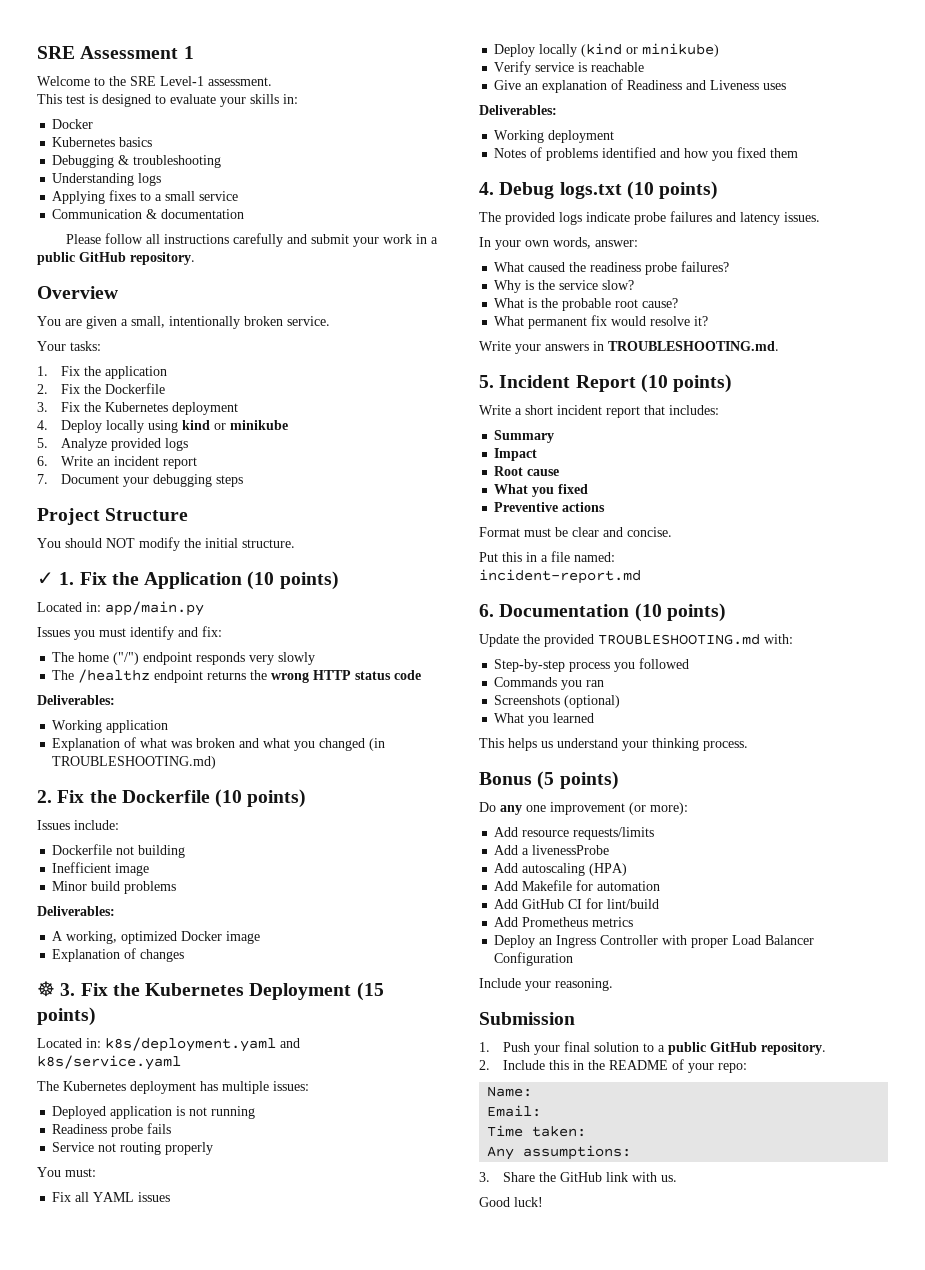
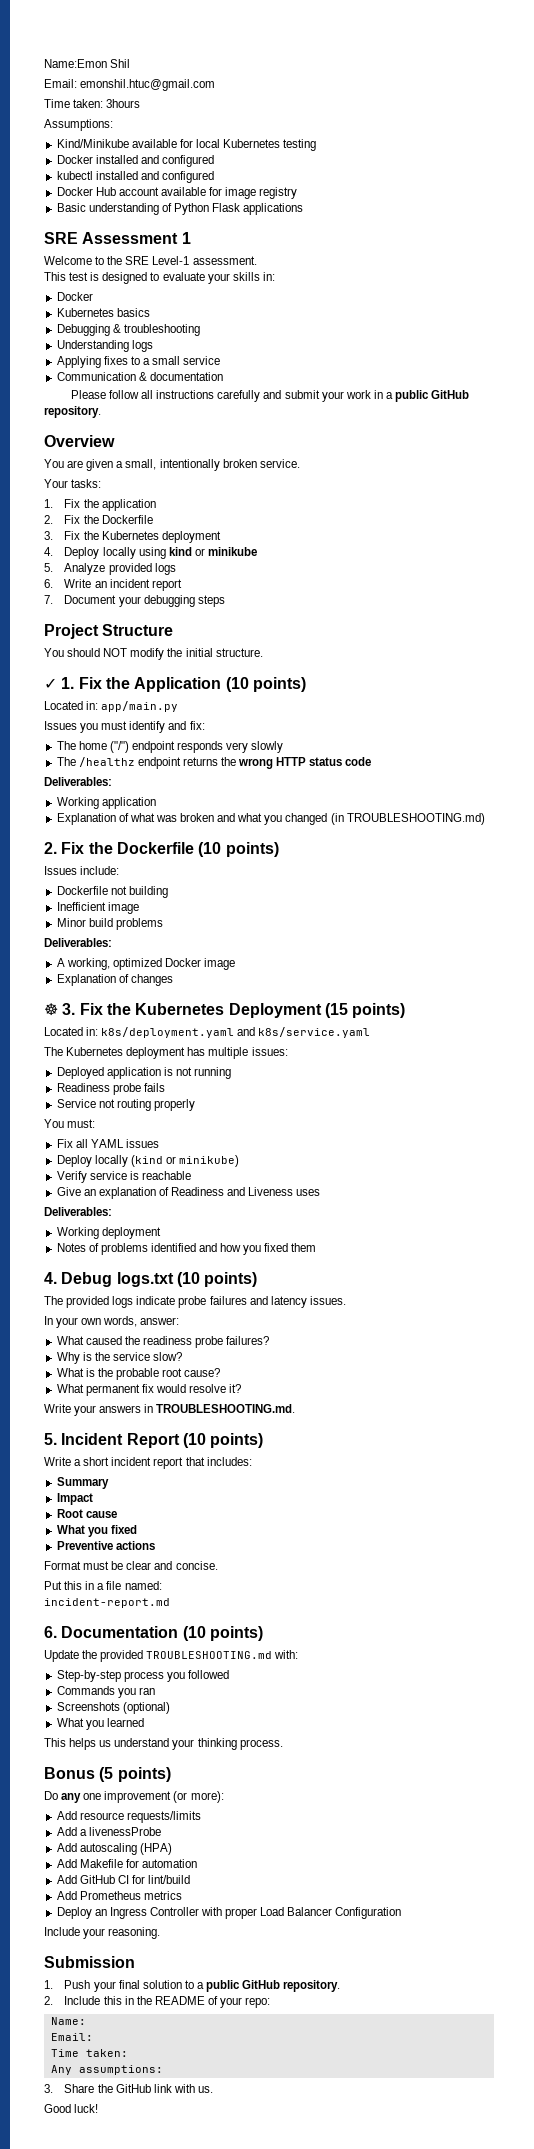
(37, 52) none -> [44,59,131,68] [44,79,216,91] [44,99,141,108] [44,119,113,131] [56,139,317,151] [56,155,214,167] [56,171,214,183] [56,187,298,199] [56,203,304,215] Name:Emon Shil // Email: emonshil.htuc@gmail.com // Time taken: 3hours // Assumptions: // Kind/Minikube available for local Kubernetes testing // Docker installed and configured // kubectl installed and configured // Docker Hub account available for image registry // Basic understanding of Python Flask applications //

